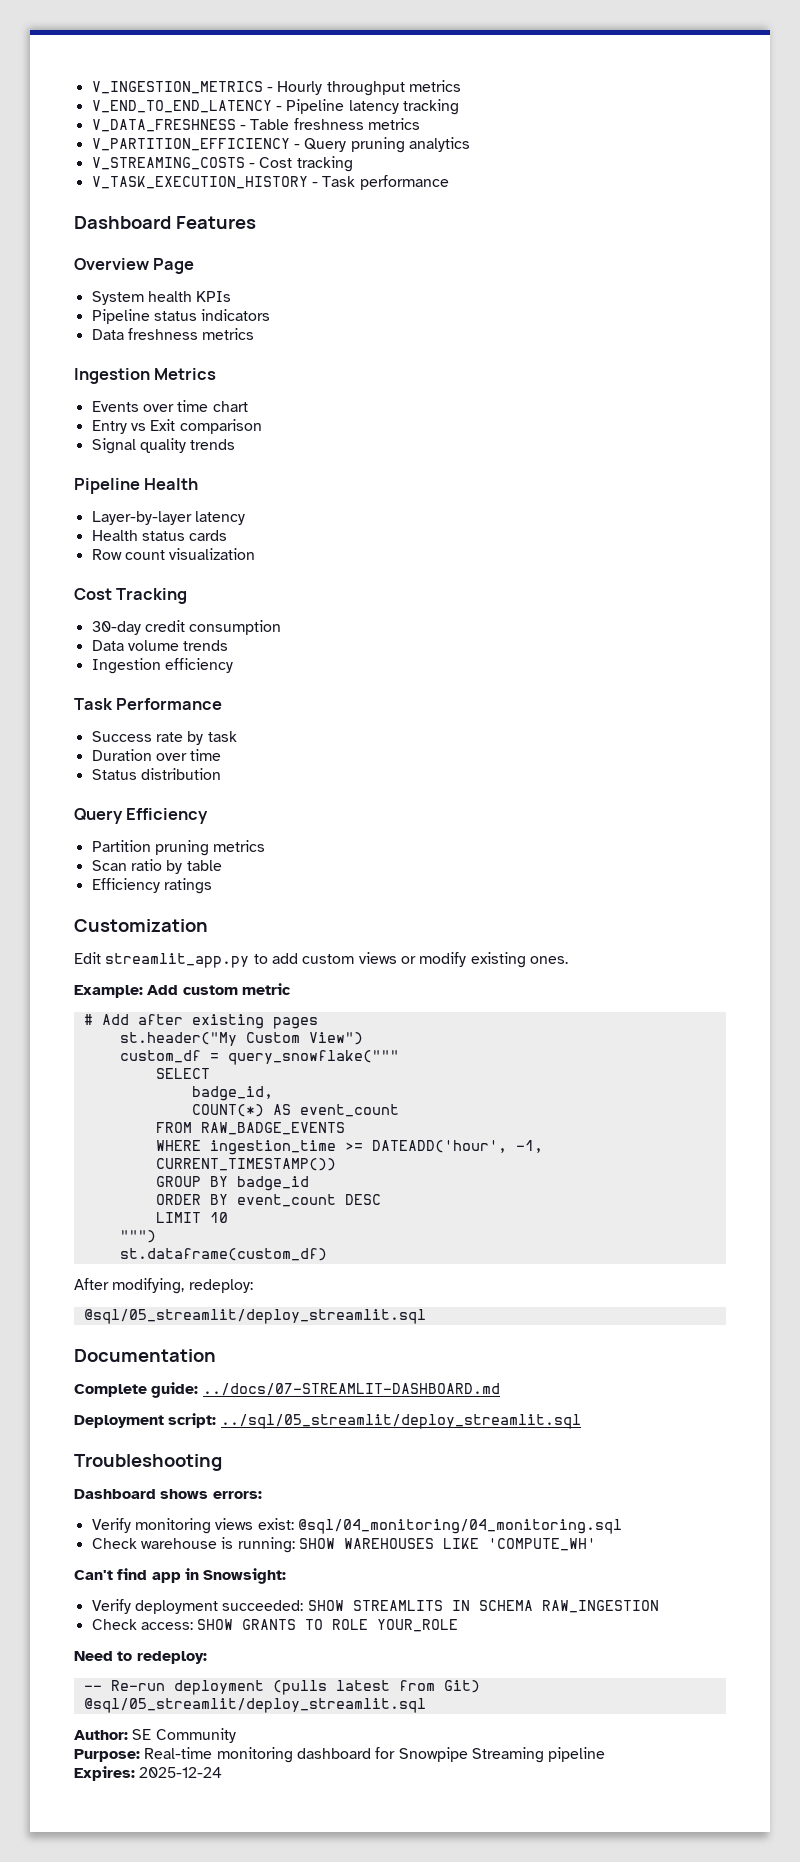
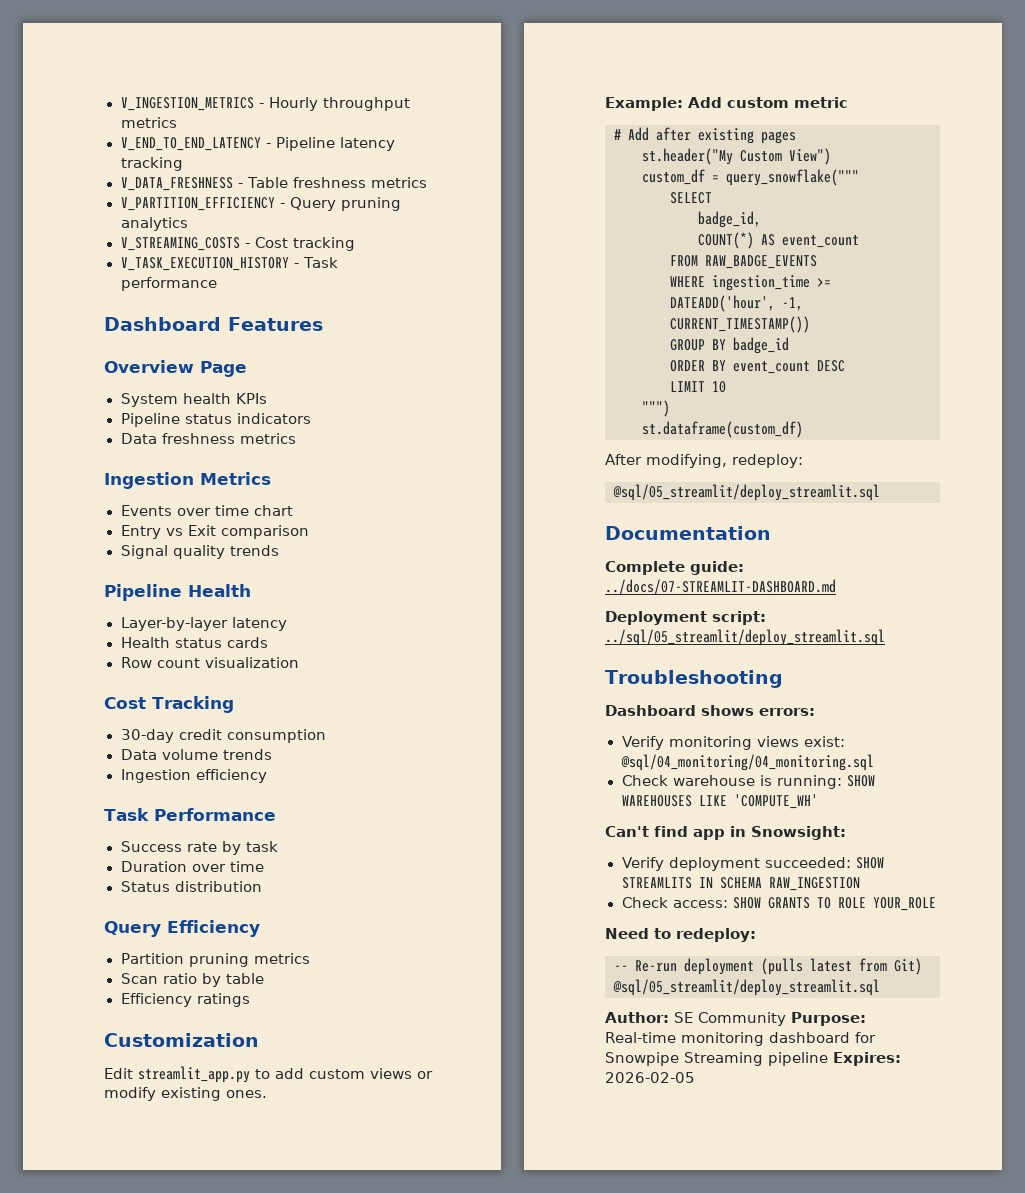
(236, 1735) // -> (786, 1019) none
[74,1766,223,1781] // Expires: 2025-12-24 -> [833,1052,901,1066] [605,1072,695,1083] Expires: 2026-02-05

